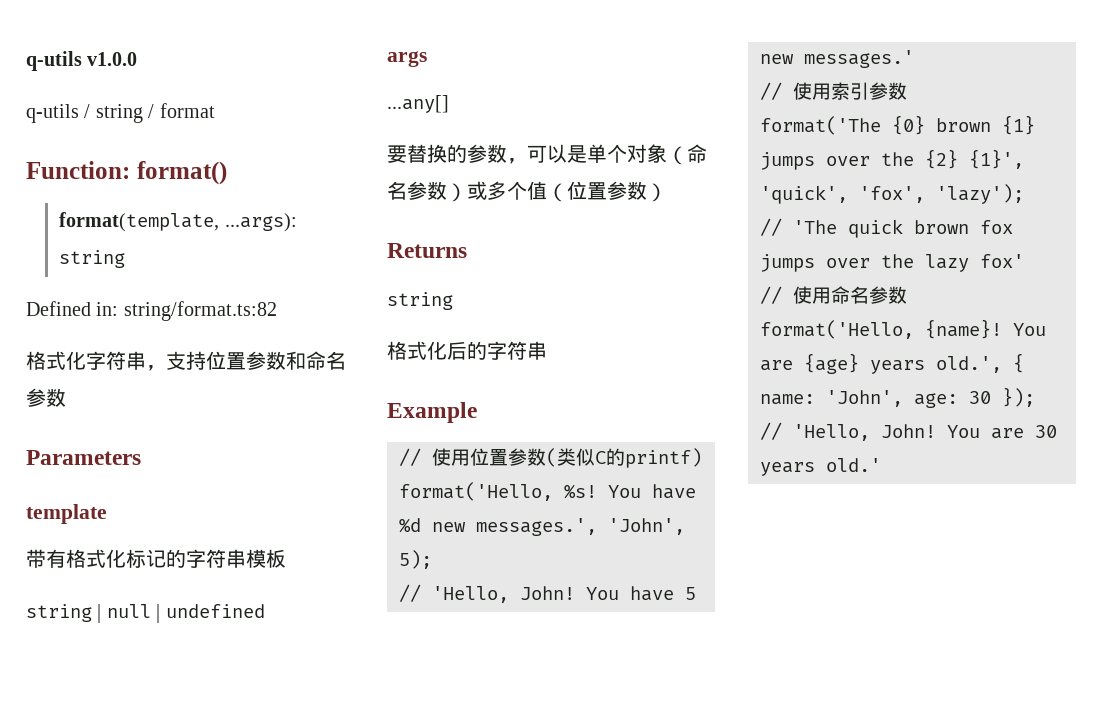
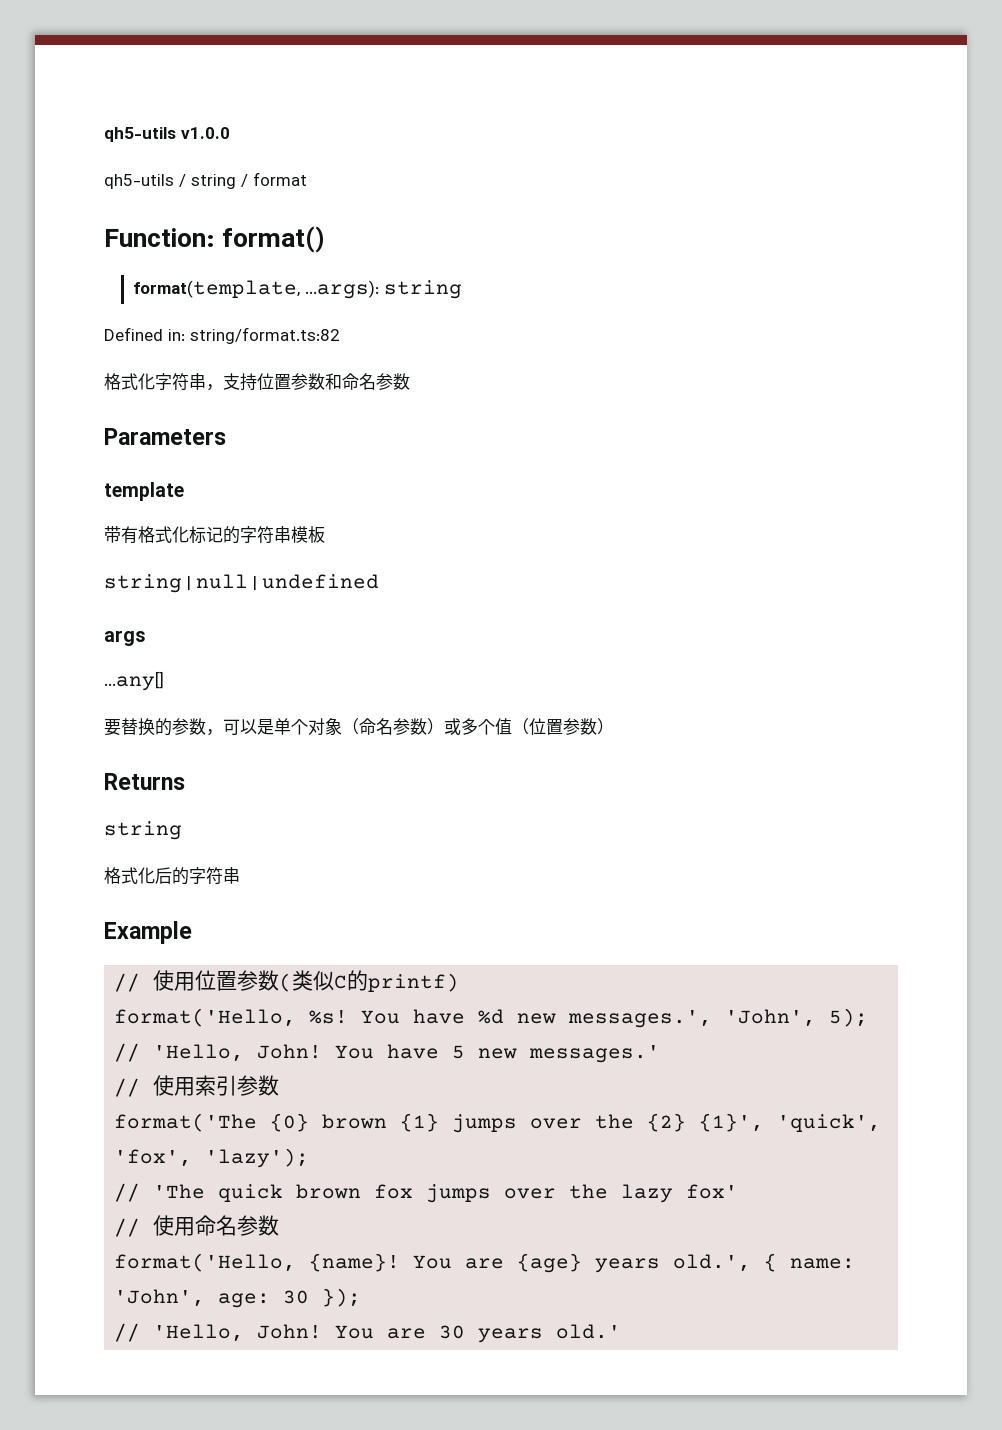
[26,51,82,71] q-utils -> [104,127,176,142] qh5-utils
[26,104,79,123] q-utils -> [104,174,174,189] qh5-utils

